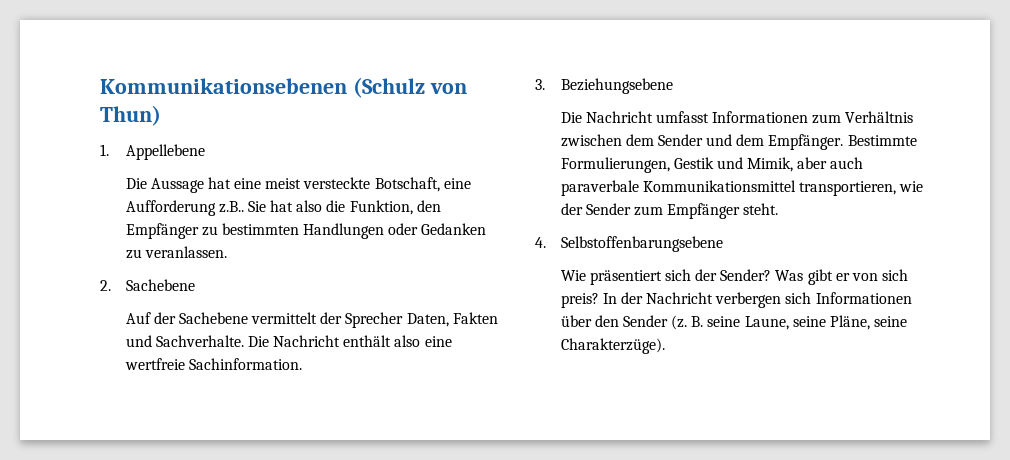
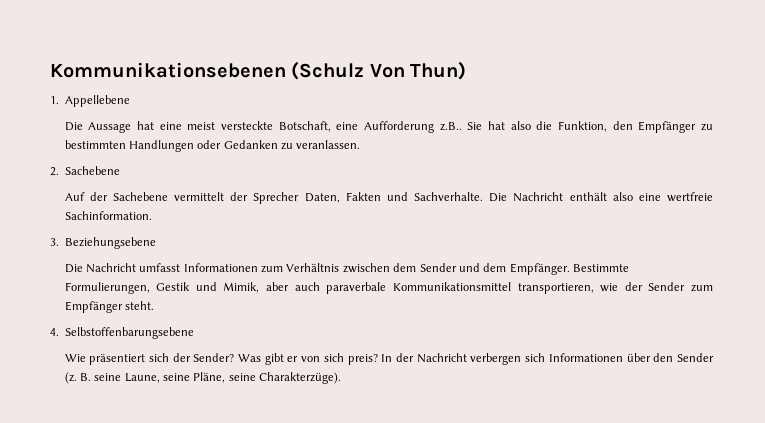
[429,83,467,94] von -> [369,64,405,78] Von

